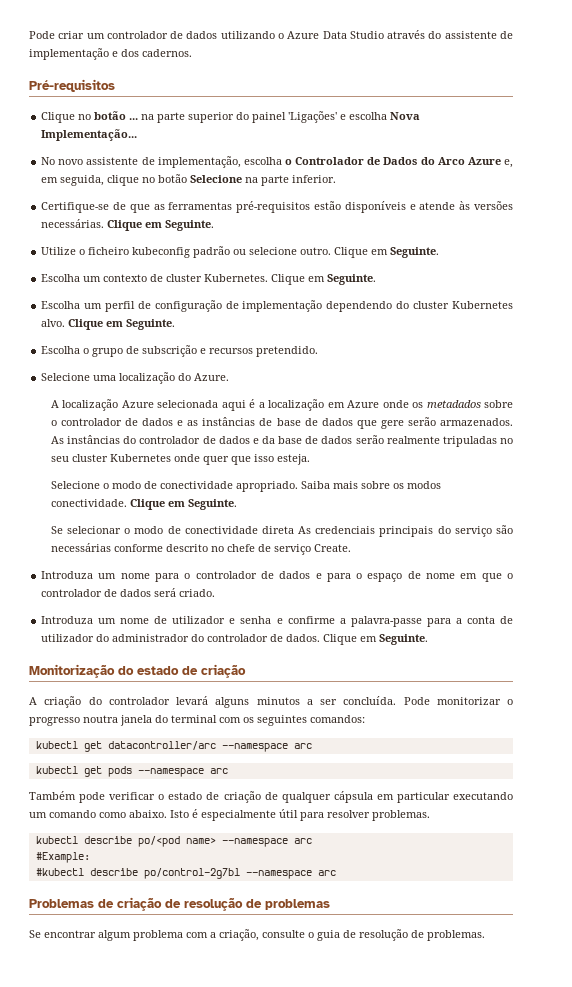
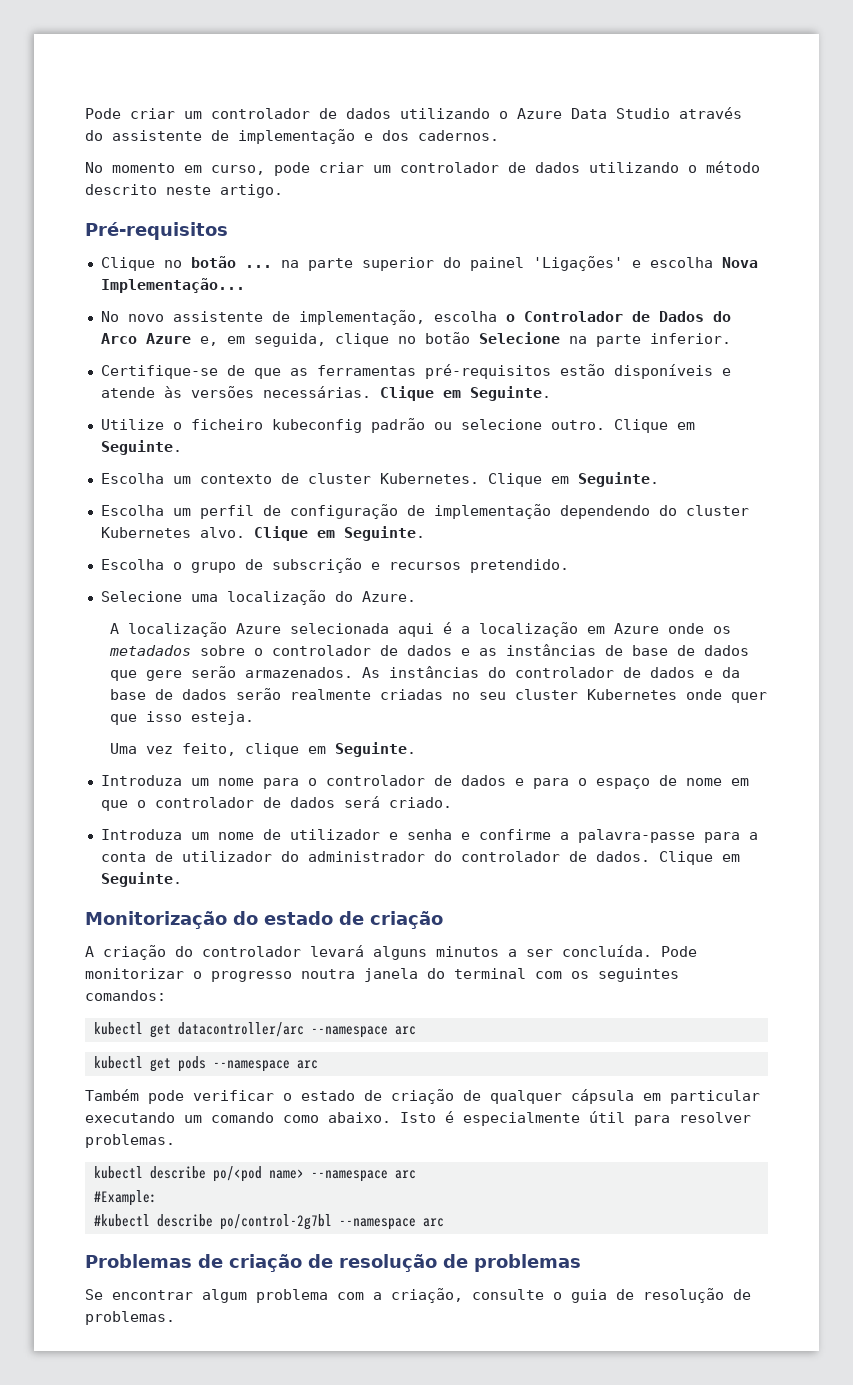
(192, 53) none -> [85,161,760,176] [85,184,283,198] // No momento em curso, pode criar um controlador de dados utilizando o método descrito neste artigo.
[442,436,497,447] tripuladas -> [380,689,444,700] criadas
[50,481,441,492] [50,499,237,510] [50,525,513,537] [50,543,351,555] Selecione o modo de conectividade apropriado. Saiba mais sobre os modos conectividade. Clique em Seguinte. // Se selecionar o modo de conectividade direta As credenciais principais do serviço são necessárias conforme descrito no chefe de serviço Create. -> [110,742,417,757] Uma vez feito, clique em Seguinte.

